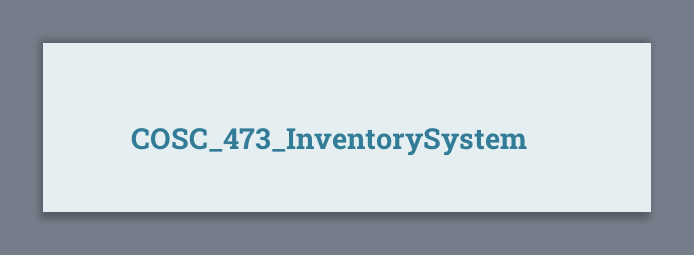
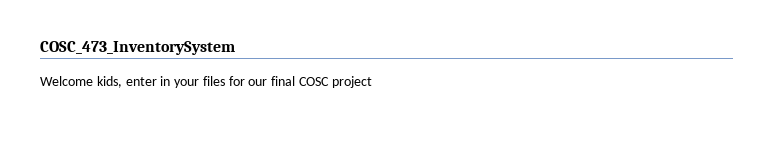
(527, 142) none -> [40,76,372,88] // Welcome kids, enter in your files for our final COSC project

